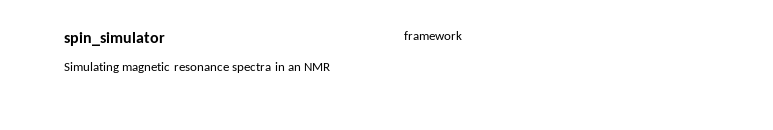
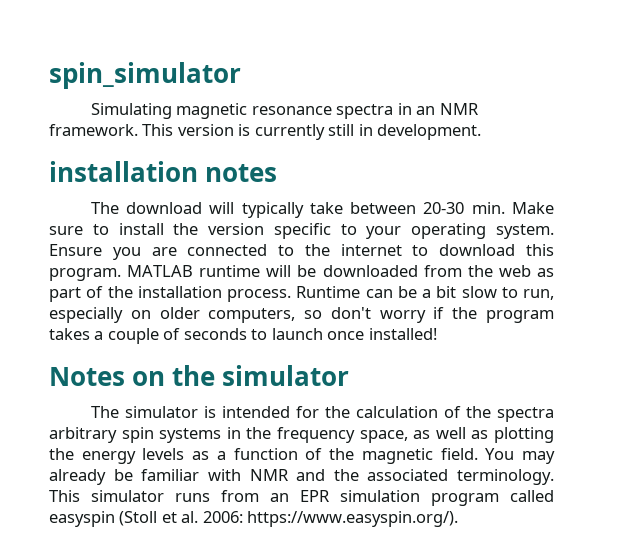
[404,31,462,40] framework -> [49,124,482,140] [49,161,278,182] [90,202,555,218] [49,223,554,239] [49,244,554,260] [49,265,554,281] [49,286,554,302] [49,307,554,323] [49,328,437,344] [49,365,350,386] [90,406,554,422] [49,427,555,443] [49,448,555,464] [49,469,554,485] [49,490,554,506] [49,511,459,527] framework. This version is currently still in development. // installation notes // The download will typically take between 20-30 min. Make sure to install the version specific to your operating system. Ensure you are connected to the internet to download this program. MATLAB runtime will be downloaded from the web as part of the installation process. Runtime can be a bit slow to run, especially on older computers, so don't worry if the program takes a couple of seconds to launch once installed! // Notes on the simulator // The simulator is intended for the calculation of the spectra arbitrary spin systems in the frequency space, as well as plotting the energy levels as a function of the magnetic field. You may already be familiar with NMR and the associated terminology. This simulator runs from an EPR simulation program called easyspin (Stoll et al. 2006: https://www.easyspin.org/).

